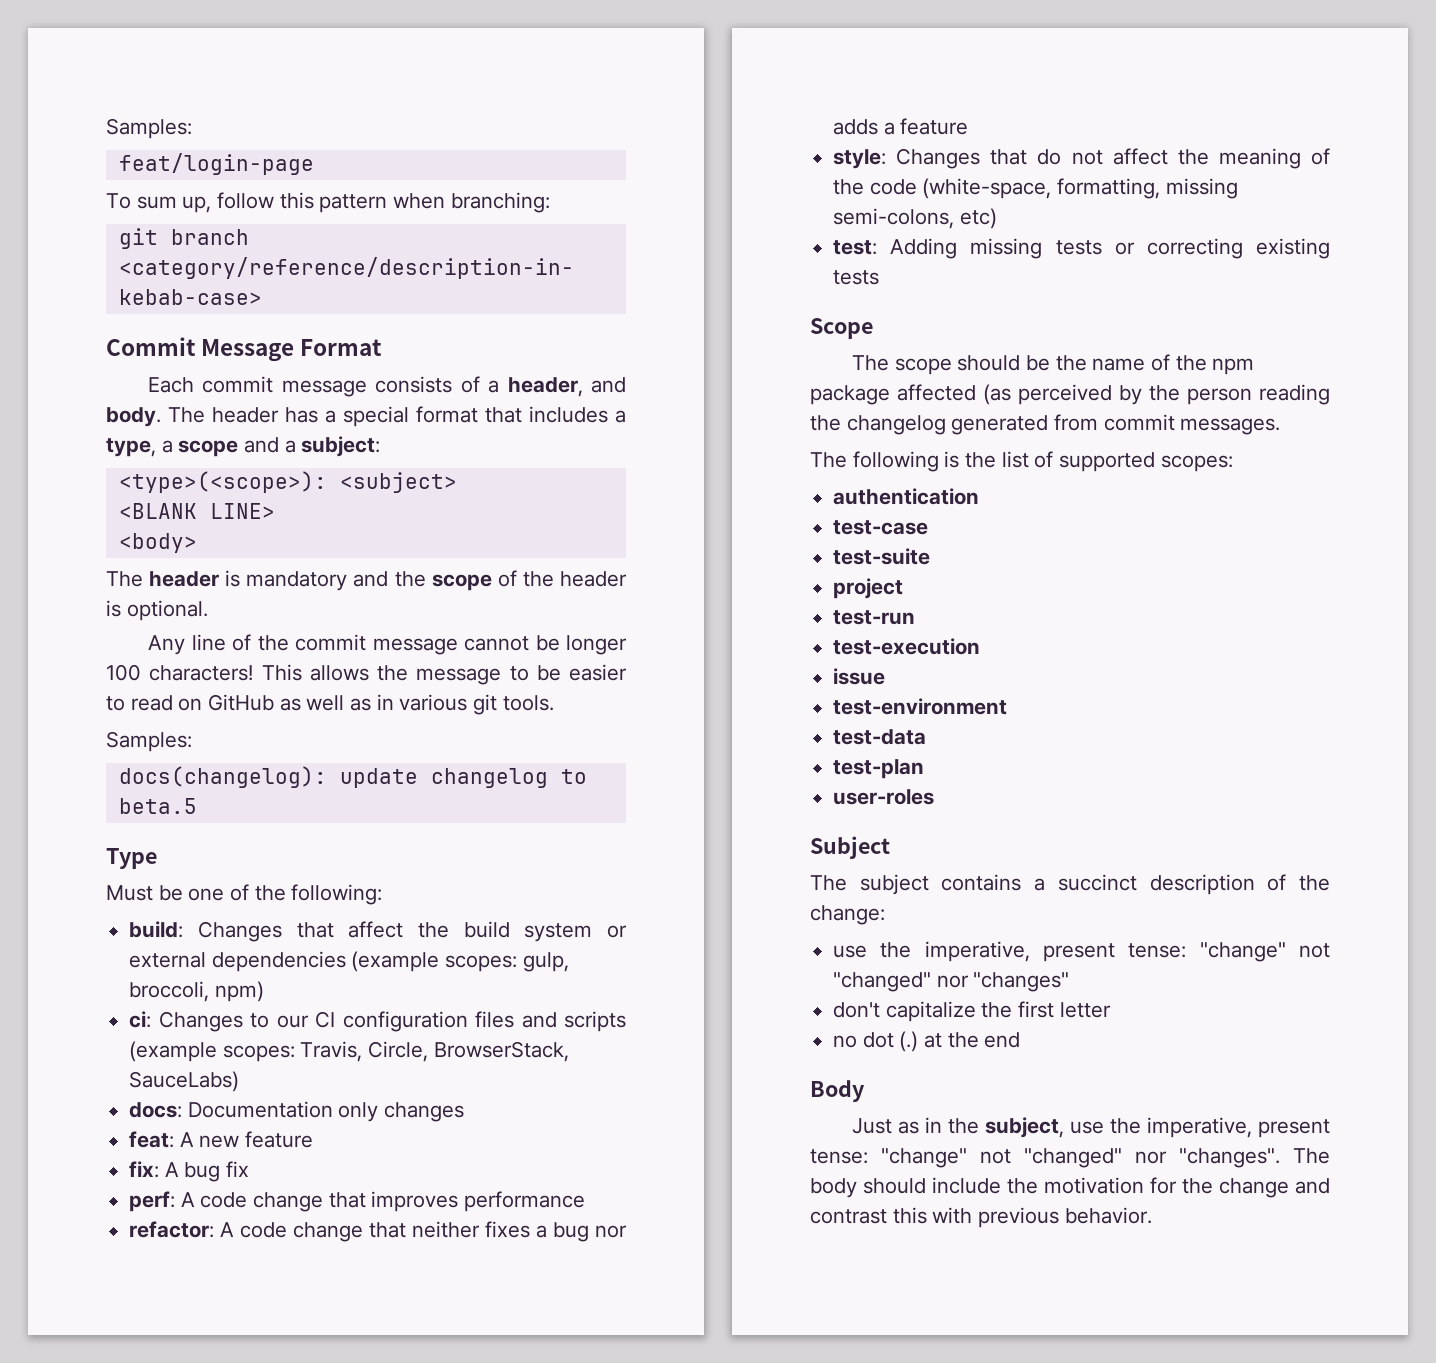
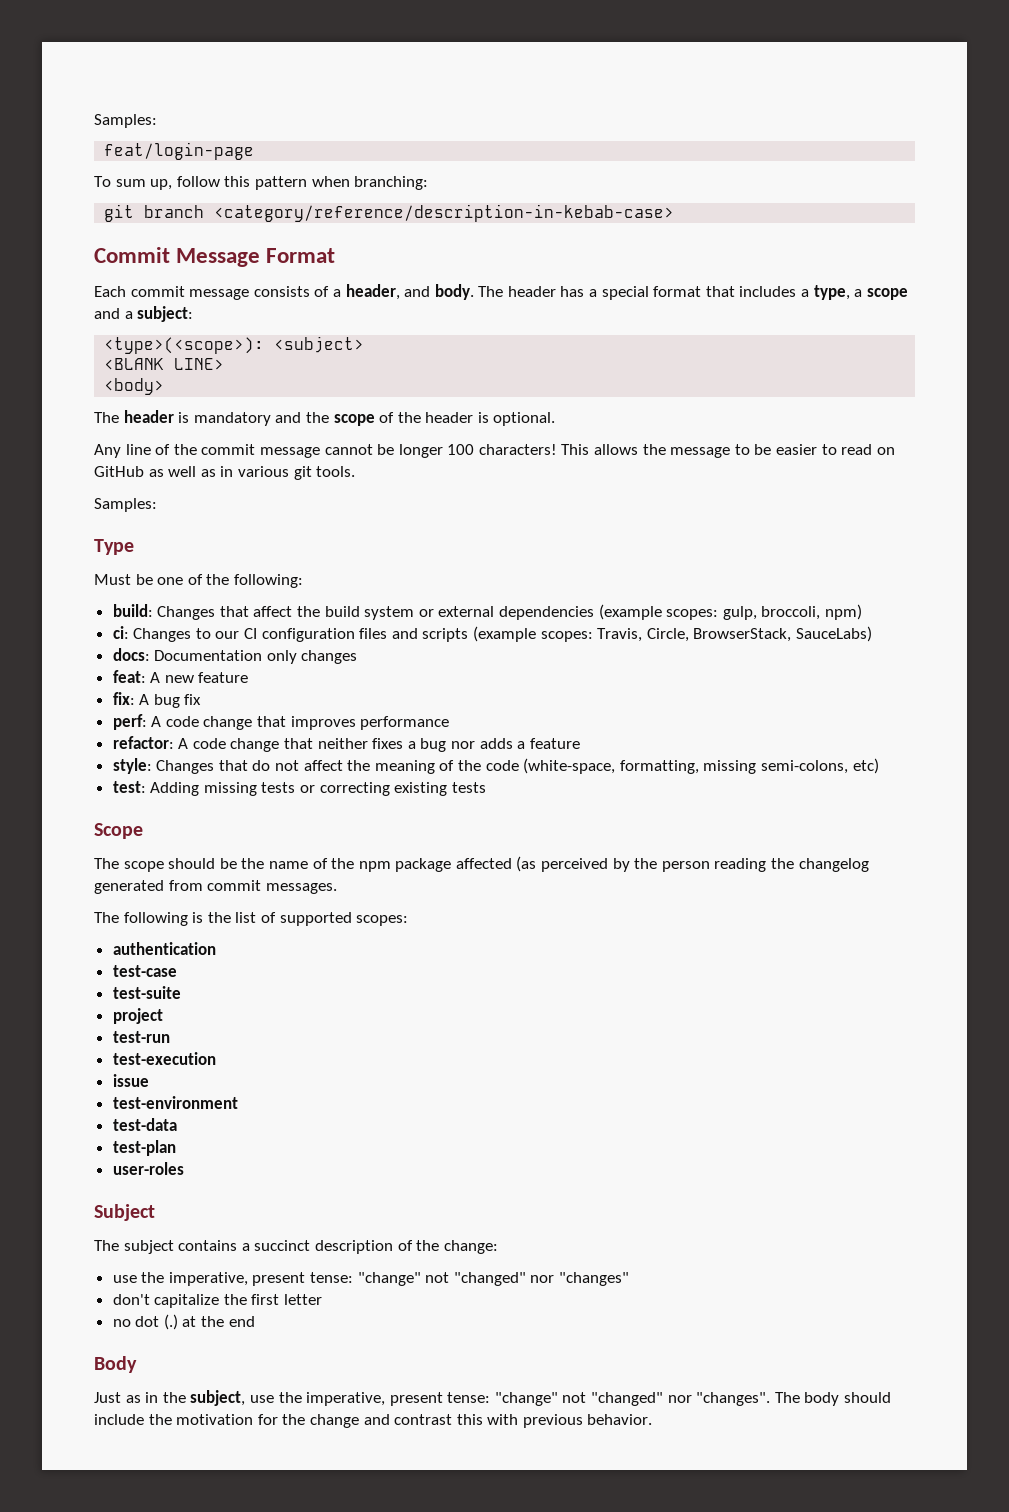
[118,766,587,788] [118,798,197,814] // docs(changelog): update changelog to beta.5 -> (157, 505) none

